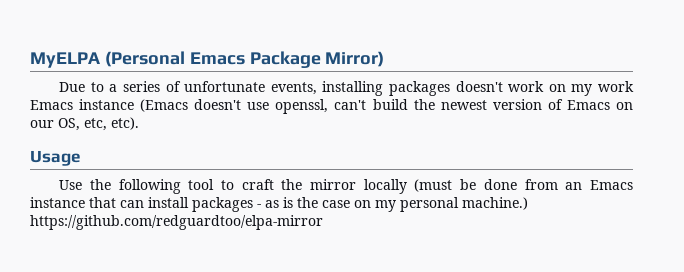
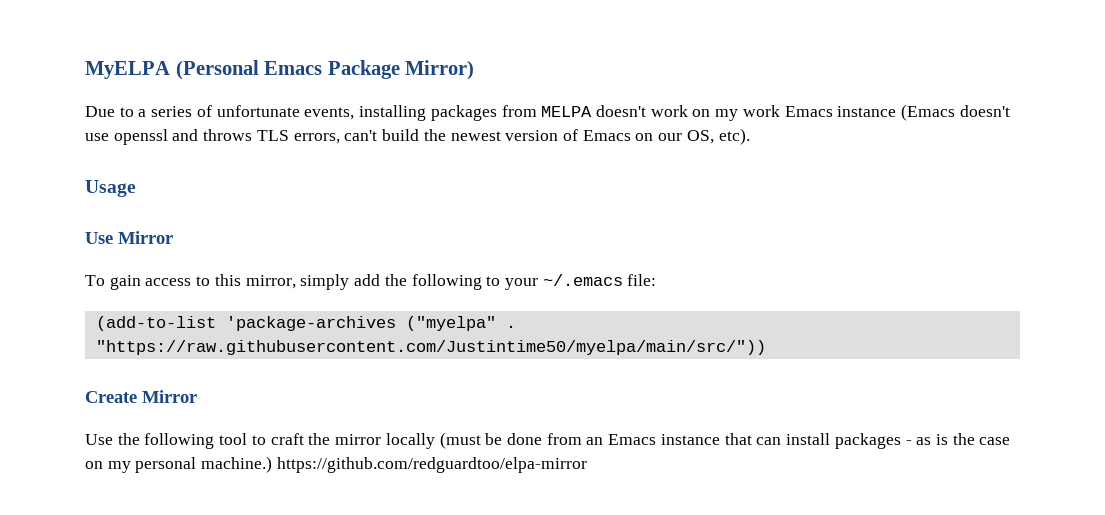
(450, 88) none -> [501,105,593,117] from MELPA
[275,99,329,114] openssl, -> [113,129,340,145] openssl and throws TLS errors,
[84,118,107,131] etc, -> (714, 137) none
(81, 158) none -> [85,231,173,244] [85,274,657,290] [95,316,516,331] [95,340,766,355] [85,390,197,403] // Use Mirror // To gain access to this mirror, simply add the following to your ~/.emacs file: // (add-to-list 'package-archives ("myelpa" . "https://raw.githubusercontent.com/Justintime50/myelpa/main/src/")) // Create Mirror

